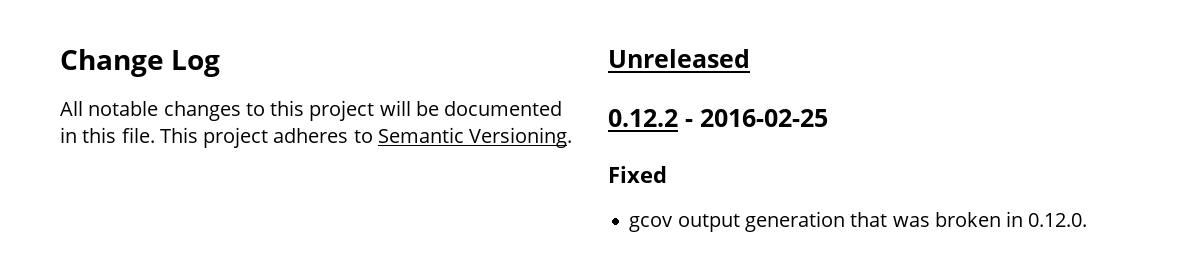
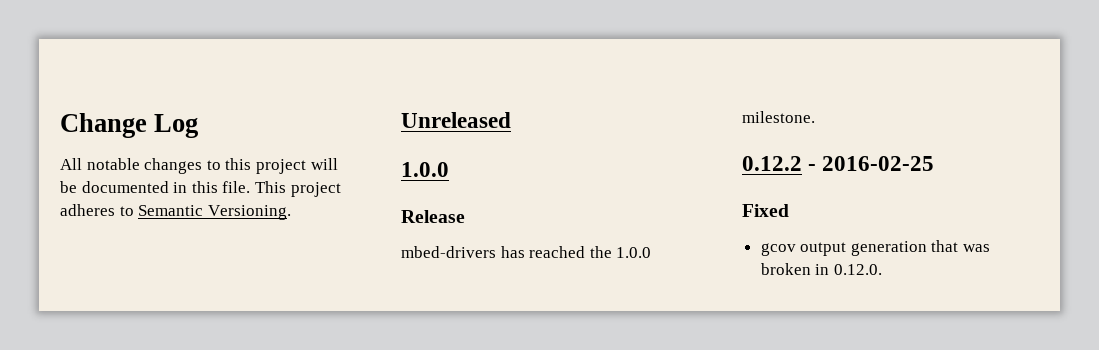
(750, 58) none -> [401,162,449,177] [401,210,465,223] [401,246,652,258] [742,111,815,123] // 1.0.0 // Release // mbed-drivers has reached the 1.0.0 milestone.

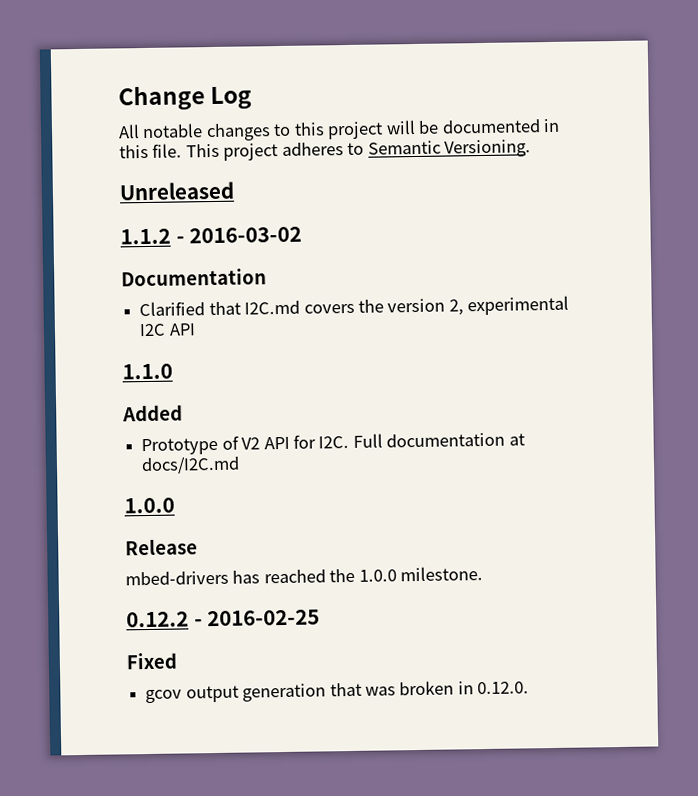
(511, 120) none -> [120,226,303,245] [121,268,267,287] [139,295,570,317] [139,323,196,337] [122,363,173,380] [122,404,183,422] [141,432,525,456] [141,455,241,475] // 1.1.2 - 2016-03-02 // Documentation // Clarified that I2C.md covers the version 2, experimental I2C API // 1.1.0 // Added // Prototype of V2 API for I2C. Full documentation at docs/I2C.md

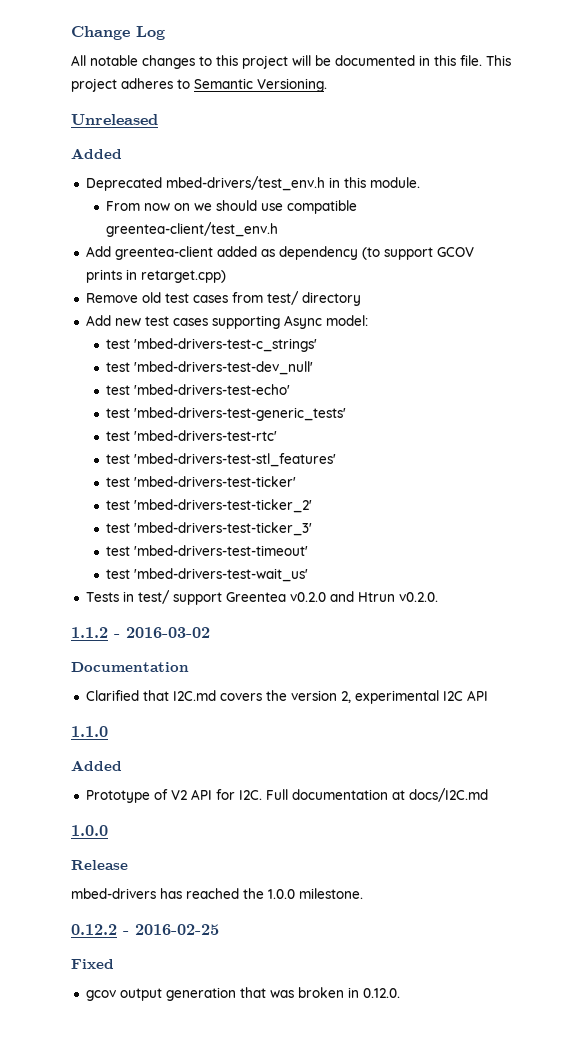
(235, 191) none -> [71,148,122,159] [85,176,420,191] [106,200,358,214] [106,222,279,237] [85,246,474,260] [85,269,226,283] [85,291,361,306] [85,315,368,329] [106,338,318,352] [106,361,314,375] [106,384,291,395] [106,407,347,421] [106,430,278,441] [106,453,337,467] [106,476,297,487] [106,499,313,513] [106,522,313,536] [106,545,309,556] [106,568,309,582] [85,590,438,605] // Added // Deprecated mbed-drivers/test_env.h in this module. // From now on we should use compatible greentea-client/test_env.h // Add greentea-client added as dependency (to support GCOV prints in retarget.cpp) // Remove old test cases from test/ directory // Add new test cases supporting Async model: // test 'mbed-drivers-test-c_strings' // test 'mbed-drivers-test-dev_null' // test 'mbed-drivers-test-echo' // test 'mbed-drivers-test-generic_tests' // test 'mbed-drivers-test-rtc' // test 'mbed-drivers-test-stl_features' // test 'mbed-drivers-test-ticker' // test 'mbed-drivers-test-ticker_2' // test 'mbed-drivers-test-ticker_3' // test 'mbed-drivers-test-timeout' // test 'mbed-drivers-test-wait_us' // Tests in test/ support Greentea v0.2.0 and Htrun v0.2.0.

